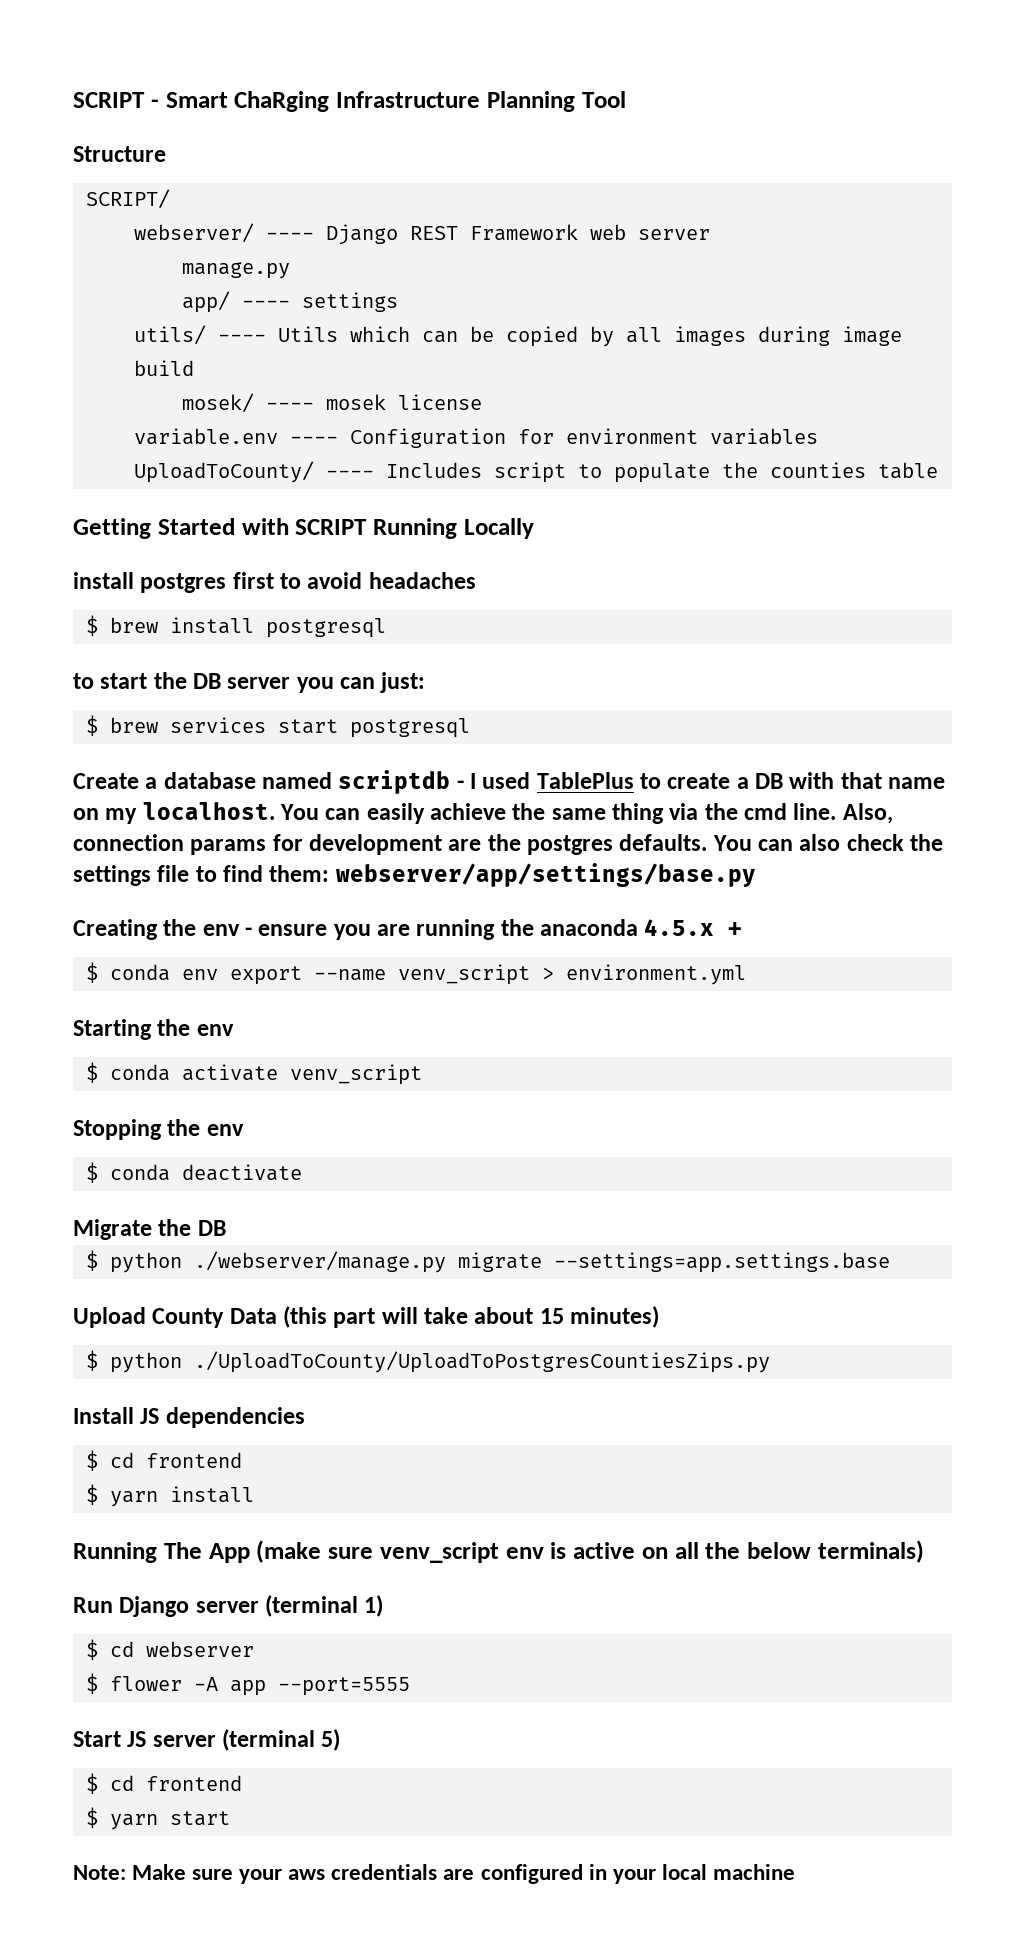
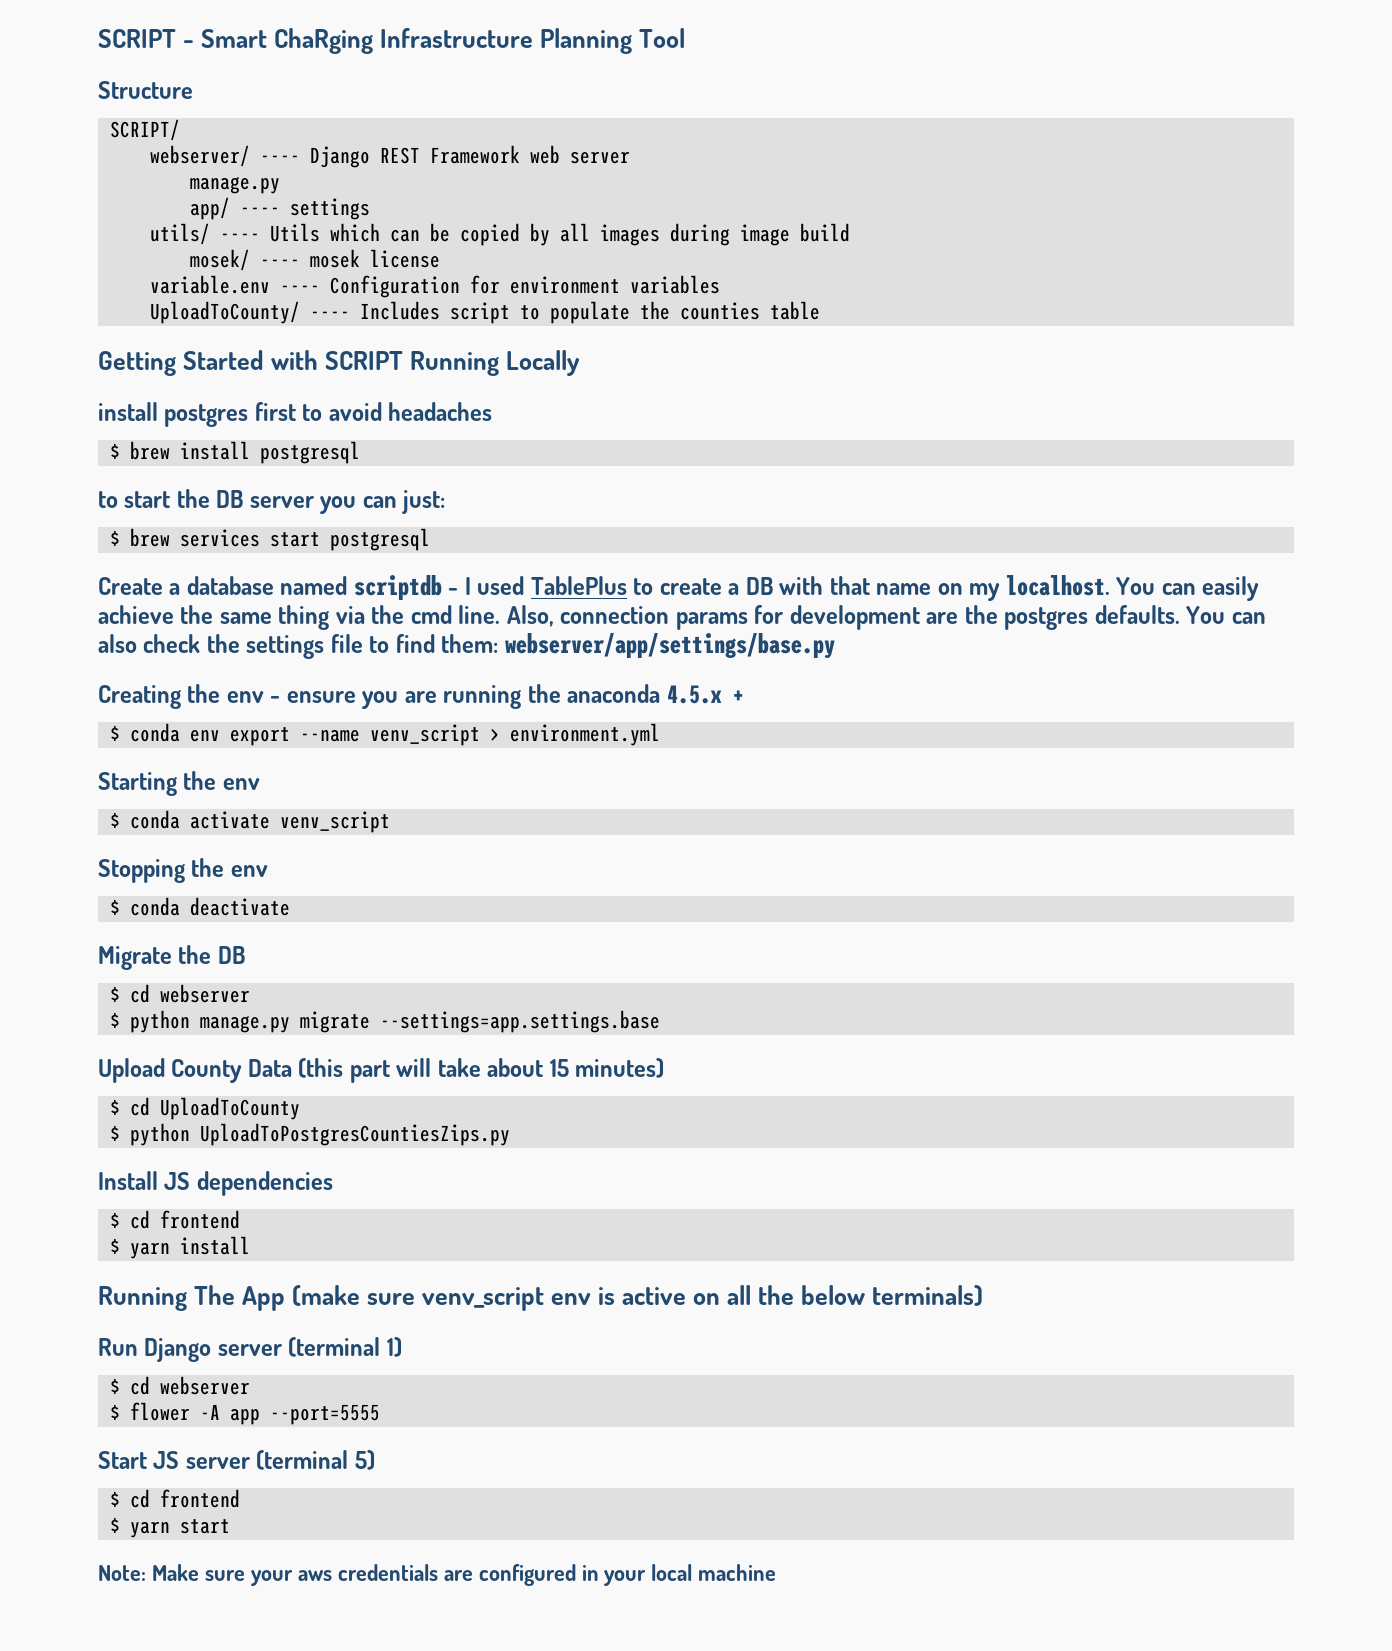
[85,1250,446,1273] // $ python ./webserver/manage.py -> [110,984,251,1003] [110,1010,291,1033] // $ cd webserver // $ python manage.py
[85,1350,770,1373] // $ python ./UploadToCounty/UploadToPostgresCountiesZips.py -> [110,1097,301,1120] [110,1123,511,1146] // $ cd UploadToCounty // $ python UploadToPostgresCountiesZips.py

